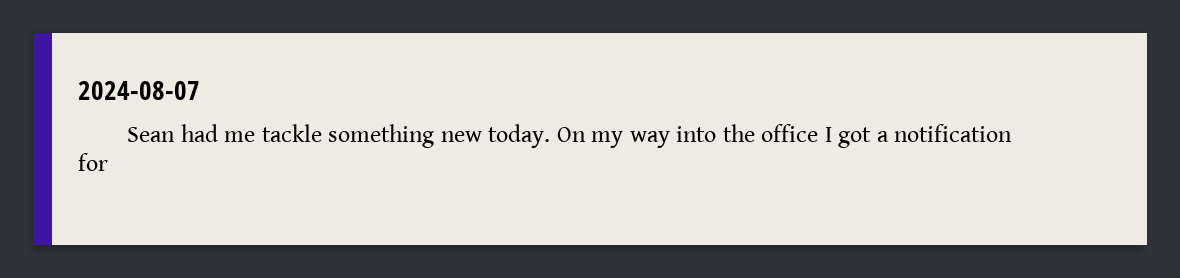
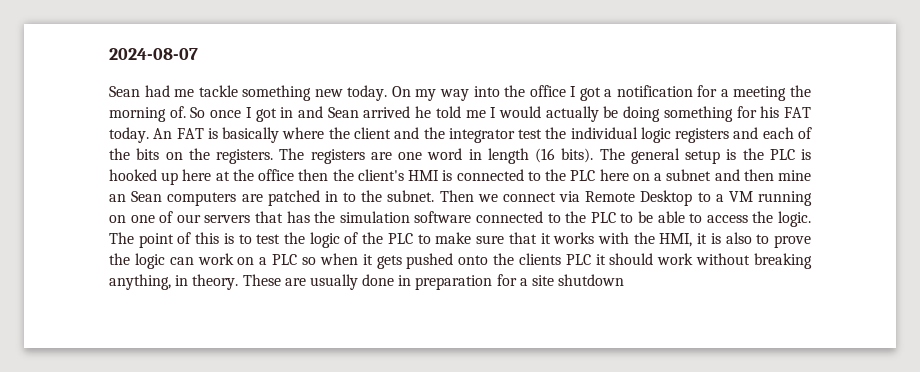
(108, 162) none -> [720,85,811,101] [109,106,811,122] [109,127,813,143] [109,148,811,164] [109,169,811,185] [109,190,812,206] [109,211,812,227] [109,232,812,248] [109,253,813,269] [109,274,625,290] a meeting the morning of. So once I got in and Sean arrived he told me I would actually be doing something for his FAT today. An FAT is basically where the client and the integrator test the individual logic registers and each of the bits on the registers. The registers are one word in length (16 bits). The general setup is the PLC is hooked up here at the office then the client's HMI is connected to the PLC here on a subnet and then mine an Sean computers are patched in to the subnet. Then we connect via Remote Desktop to a VM running on one of our servers that has the simulation software connected to the PLC to be able to access the logic. The point of this is to test the logic of the PLC to make sure that it works with the HMI, it is also to prove the logic can work on a PLC so when it gets pushed onto the clients PLC it should work without breaking anything, in theory. These are usually done in preparation for a site shutdown

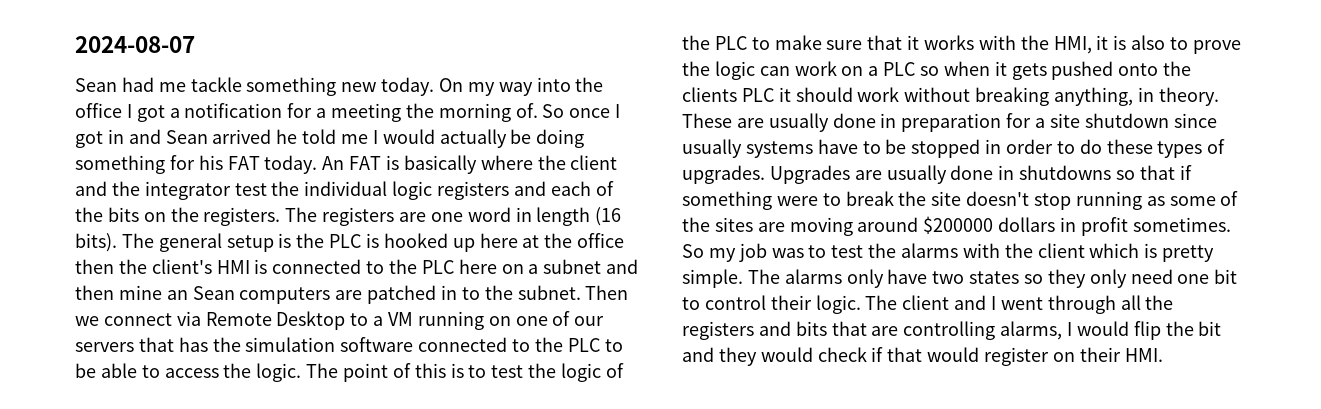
(625, 280) none -> [1173,113,1217,128] [682,139,1226,158] [682,165,1192,184] [682,191,1239,210] [682,216,1231,236] [682,243,1215,262] [682,269,1238,288] [682,295,1174,314] [682,321,1222,340] [682,347,1163,366] since usually systems have to be stopped in order to do these types of upgrades. Upgrades are usually done in shutdowns so that if something were to break the site doesn't stop running as some of the sites are moving around $200000 dollars in profit sometimes. So my job was to test the alarms with the client which is pretty simple. The alarms only have two states so they only need one bit to control their logic. The client and I went through all the registers and bits that are controlling alarms, I would flip the bit and they would check if that would register on their HMI.

